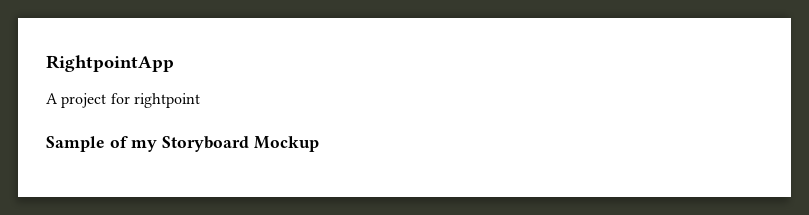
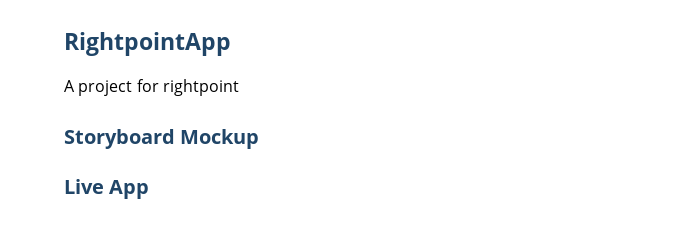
[46,136,158,152] Sample of my -> (239, 87) none
(319, 144) none -> [64,179,150,199] // Live App

